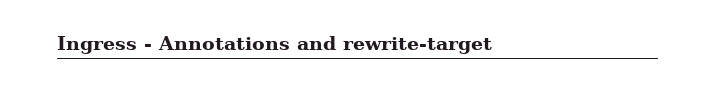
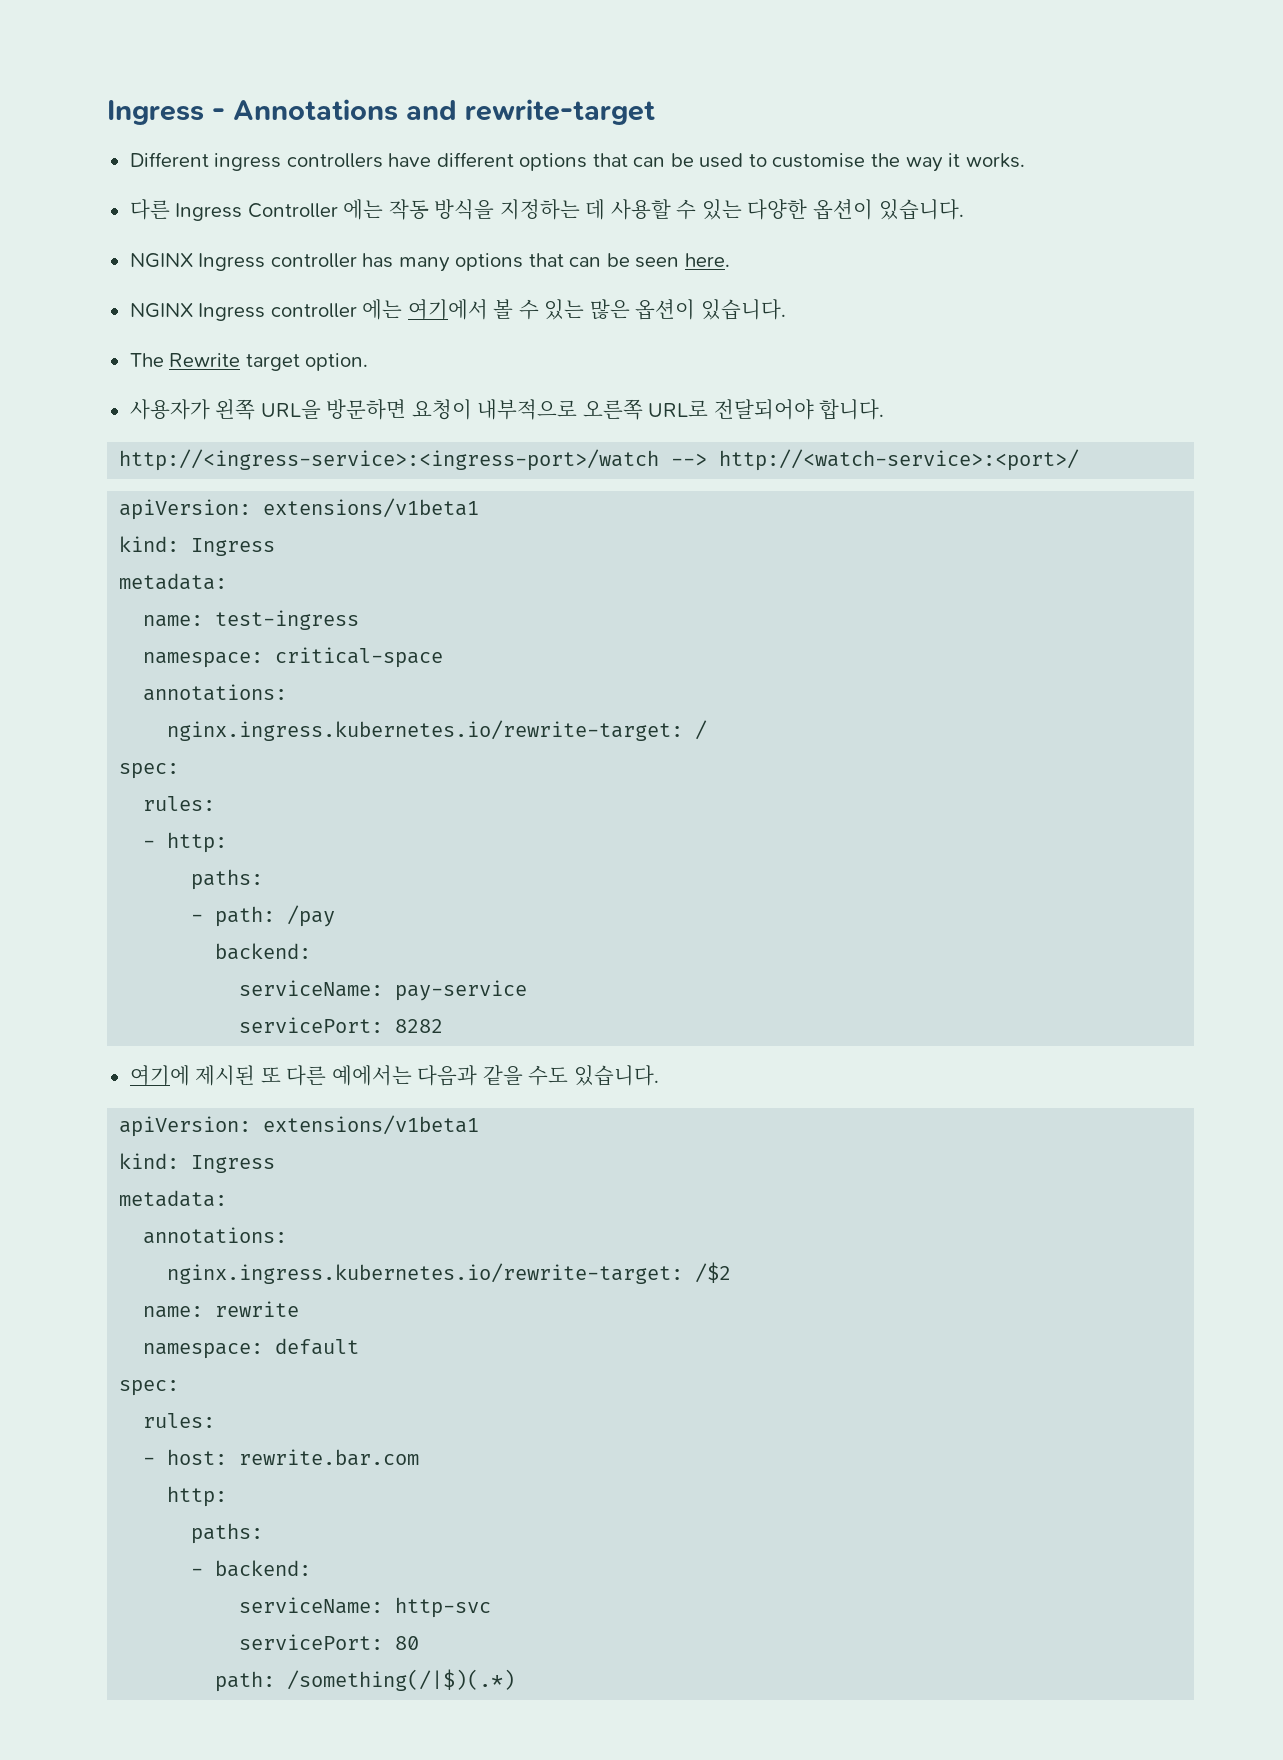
(492, 45) none -> [129,152,1025,172] [129,199,964,221] [129,253,730,272] [129,299,786,321] [129,353,369,371] [129,399,885,420] [119,449,1080,471] [119,498,480,520] [119,536,276,556] [119,573,228,590] [143,610,360,630] [143,647,444,668] [143,684,288,701] [167,720,708,741] [119,763,180,779] [143,796,216,811] [143,832,228,853] [191,869,264,890] [191,905,336,927] [215,943,312,960] [239,980,528,1001] [239,1017,444,1033] [129,1065,659,1086] [119,1115,480,1137] [119,1153,276,1173] [119,1190,228,1207] [143,1227,288,1244] [167,1262,732,1284] [143,1301,300,1318] [143,1338,360,1359] [119,1380,180,1396] [143,1413,216,1428] [143,1449,420,1466] [167,1486,228,1507] [191,1523,264,1544] [191,1560,312,1577] [239,1597,492,1618] [239,1634,420,1650] [215,1669,516,1692] // Different ingress controllers have different options that can be used to customise the way it works. // 다른 Ingress Controller 에는 작동 방식을 지정하는 데 사용할 수 있는 다양한 옵션이 있습니다. // NGINX Ingress controller has many options that can be seen here. // NGINX Ingress controller 에는 여기에서 볼 수 있는 많은 옵션이 있습니다. // The Rewrite target option. // 사용자가 왼쪽 URL을 방문하면 요청이 내부적으로 오른쪽 URL로 전달되어야 합니다. // http://<ingress-service>:<ingress-port>/watch --> http://<watch-service>:<port>/ // apiVersion: extensions/v1beta1 // kind: Ingress // metadata: // name: test-ingress // namespace: critical-space // annotations: // nginx.ingress.kubernetes.io/rewrite-target: / // spec: // rules: // - http: // paths: // - path: /pay // backend: // serviceName: pay-service // servicePort: 8282 // 여기에 제시된 또 다른 예에서는 다음과 같을 수도 있습니다. // apiVersion: extensions/v1beta1 // kind: Ingress // metadata: // annotations: // nginx.ingress.kubernetes.io/rewrite-target: /$2 // name: rewrite // namespace: default // spec: // rules: // - host: rewrite.bar.com // http: // paths: // - backend: // serviceName: http-svc // servicePort: 80 // path: /something(/|$)(.*)

